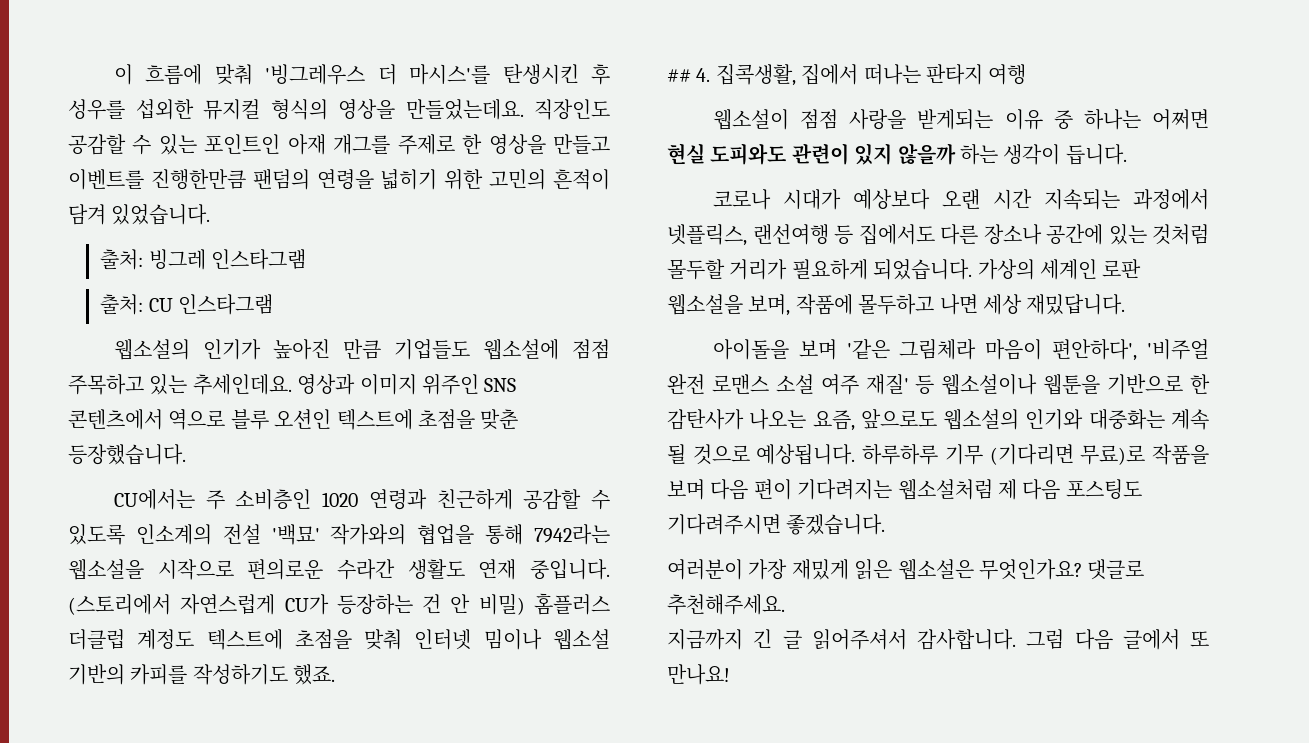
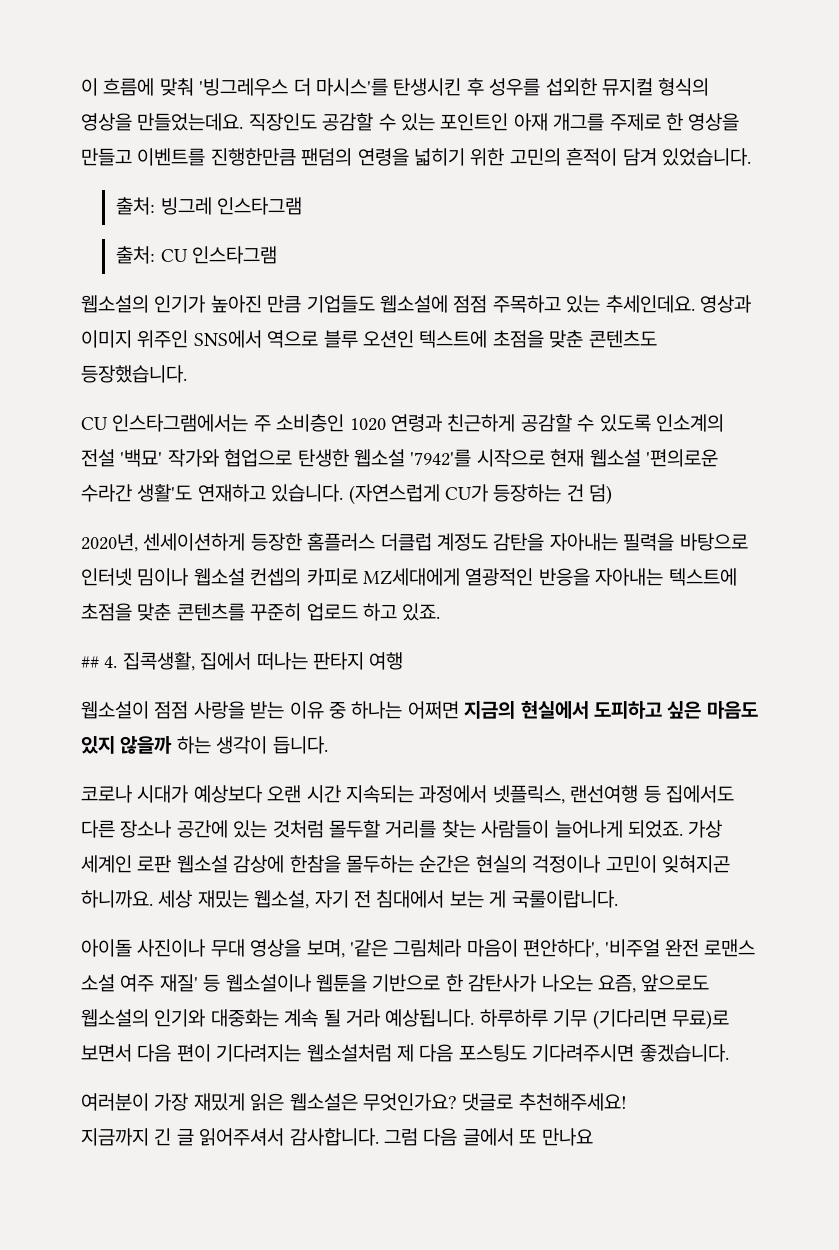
[484,378,517,392] [68,409,163,430] SNS 콘텐츠에서 -> [193,330,262,348] SNS에서
(519, 419) none -> [588,330,657,348] 콘텐츠도
[113,489,195,510] CU에서는 -> [81,414,249,432] CU 인스타그램에서는
[330,524,610,545] [68,559,610,580] [68,593,610,615] [68,629,610,650] [68,664,336,685] 작가와의 협업을 통해 7942라는 웹소설을 시작으로 편의로운 수라간 생활도 연재 중입니다. (스토리에서 자연스럽게 CU가 등장하는 건 안 비밀) 홈플러스 더클럽 계정도 텍스트에 초점을 맞춰 인터넷 밈이나 웹소설 기반의 카피를 작성하기도 했죠. -> [167,449,718,467] [81,484,613,505] [81,532,748,552] [81,568,737,586] [81,603,441,621] 작가와 협업으로 탄생한 웹소설 '7942'를 시작으로 현재 웹소설 '편의로운 수라간 생활'도 연재하고 있습니다. (자연스럽게 CU가 등장하는 건 덤) // 2020년, 센세이션하게 등장한 홈플러스 더클럽 계정도 감탄을 자아내는 필력을 바탕으로 인터넷 밈이나 웹소설 컨셉의 카피로 MZ세대에게 열광적인 반응을 자아내는 텍스트에 초점을 맞춘 콘텐츠를 꾸준히 업로드 하고 있죠.
[917,109,994,130] 받게되는 -> [250,701,285,719] 받는
[667,143,849,165] 현실 도피와도 관련이 -> [464,701,758,719] 지금의 현실에서 도피하고 싶은 마음도
[729,259,1142,280] [667,294,1126,316] [712,339,837,360] 거리가 필요하게 되었습니다. 가상의 세계인 로판 웹소설을 보며, 작품에 몰두하고 나면 세상 재밌답니다. // 아이돌을 보며 -> [385,820,723,838] [81,855,730,873] [81,890,618,909] [81,939,345,958] 거리를 찾는 사람들이 늘어나게 되었죠. 가상 세계인 로판 웹소설 감상에 한참을 몰두하는 순간은 현실의 걱정이나 고민이 잊혀지곤 하니까요. 세상 재밌는 웹소설, 자기 전 침대에서 보는 게 국룰이랍니다. // 아이돌 사진이나 무대 영상을 보며,
[692,444,750,465] 것으로 -> [346,1009,381,1027] 거라
[1152,444,1209,465] [667,479,705,500] 작품을 보며 -> [81,1044,132,1062] 보면서
[667,594,785,615] 추천해주세요. -> [518,1093,627,1111] 추천해주세요!
[667,664,730,685] 만나요! -> [541,1128,593,1146] 만나요

